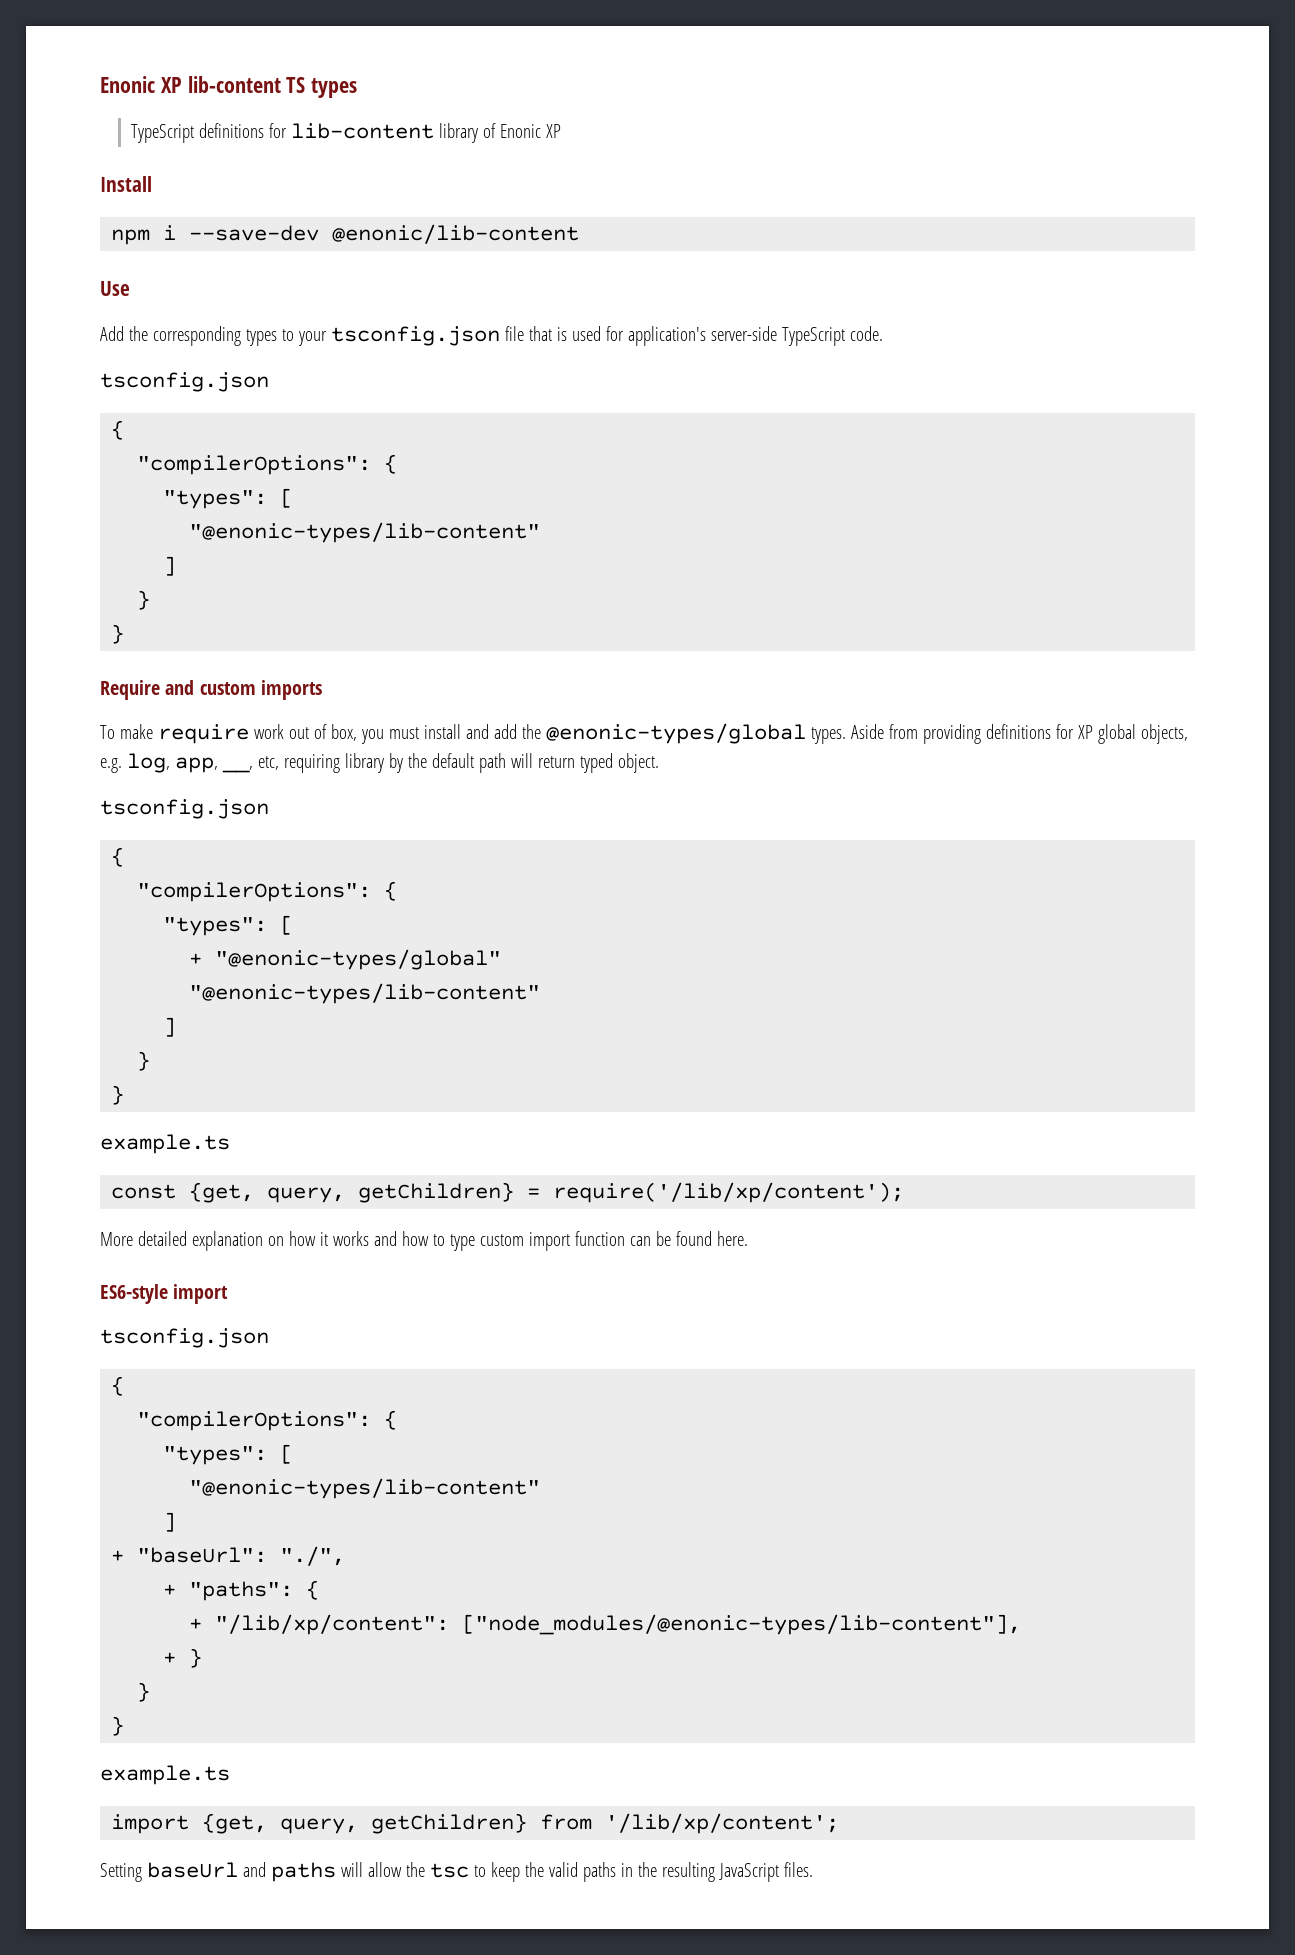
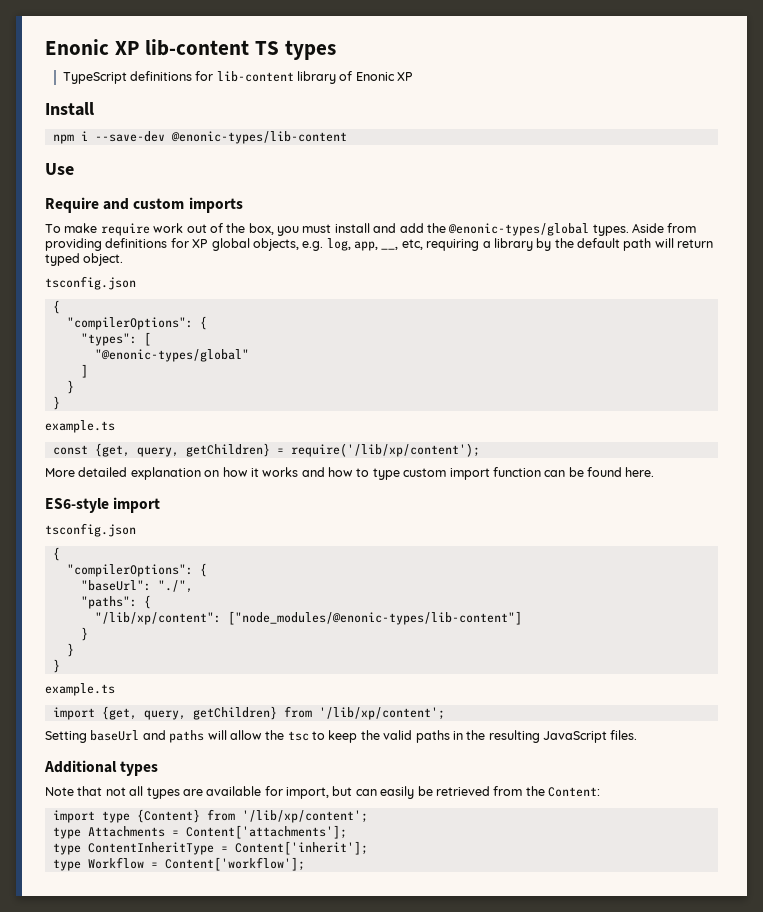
[332,224,580,244] @enonic/lib-content -> [170,131,347,144] @enonic-types/lib-content
[100,326,883,346] [100,372,269,392] [111,420,125,440] [137,454,398,475] [163,488,294,509] [189,522,541,543] [163,556,177,576] [137,590,151,610] [111,624,125,644] // Add the corresponding types to your tsconfig.json file that is used for application's server-side TypeScript code. // tsconfig.json // { // "compilerOptions": { // "types": [ // "@enonic-types/lib-content" // ] // } // } -> (74, 169) none
(327, 731) none -> [226,223,246,233] the
(340, 763) none -> [482,241,491,248] a
[189,953,203,965] + -> (151, 339) none
[189,983,541,1004] // "@enonic-types/lib-content" -> (249, 355) none
[163,1444,294,1465] [189,1478,541,1499] [163,1512,177,1532] [111,1550,125,1562] "types": [ // "@enonic-types/lib-content" // ] // + -> (207, 570) none
[163,1584,177,1596] + -> (193, 586) none
[189,1614,1022,1635] [163,1652,177,1664] + "/lib/xp/content": ["node_modules/@enonic-types/lib-content"], // + -> [94,611,522,625] "/lib/xp/content": ["node_modules/@enonic-types/lib-content"] //
(813, 1869) none -> [44,760,159,776] [45,786,600,799] [52,809,368,823] [52,825,347,839] [52,841,368,855] [52,857,305,871] // Additional types // Note that not all types are available for import, but can easily be retrieved from the Content: // import type {Content} from '/lib/xp/content'; // type Attachments = Content['attachments']; // type ContentInheritType = Content['inherit']; // type Workflow = Content['workflow'];

